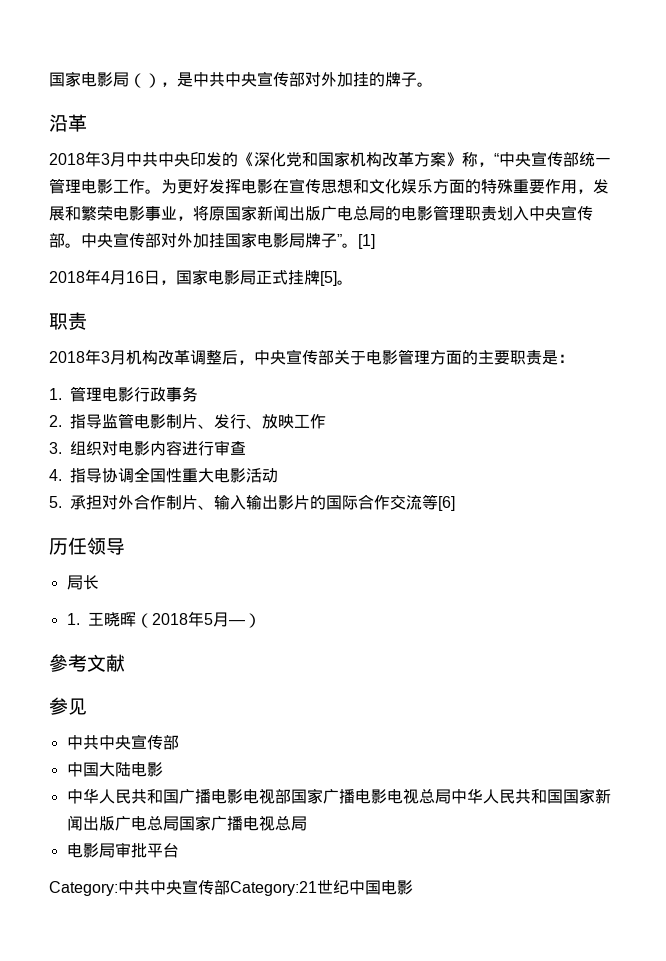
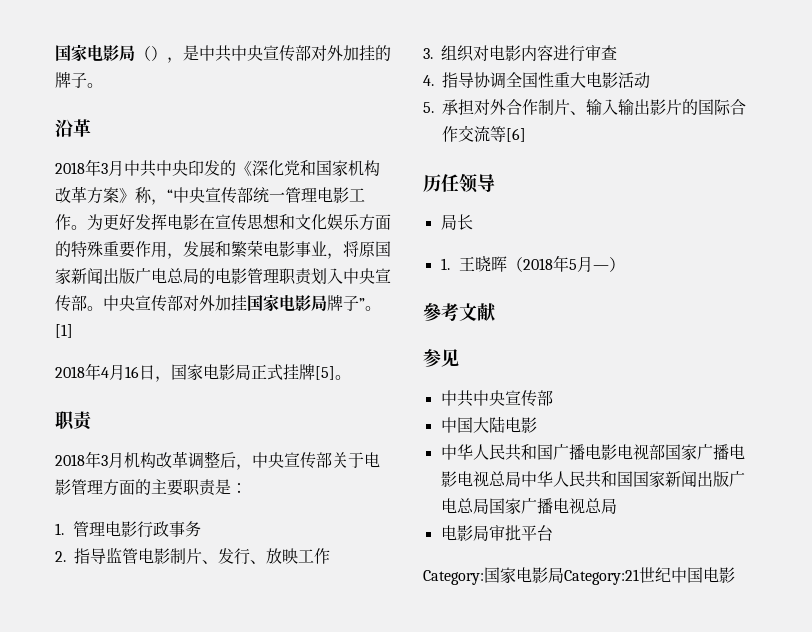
[118,879,230,895] 中共中央宣传部 -> [484,567,564,584] 国家电影局

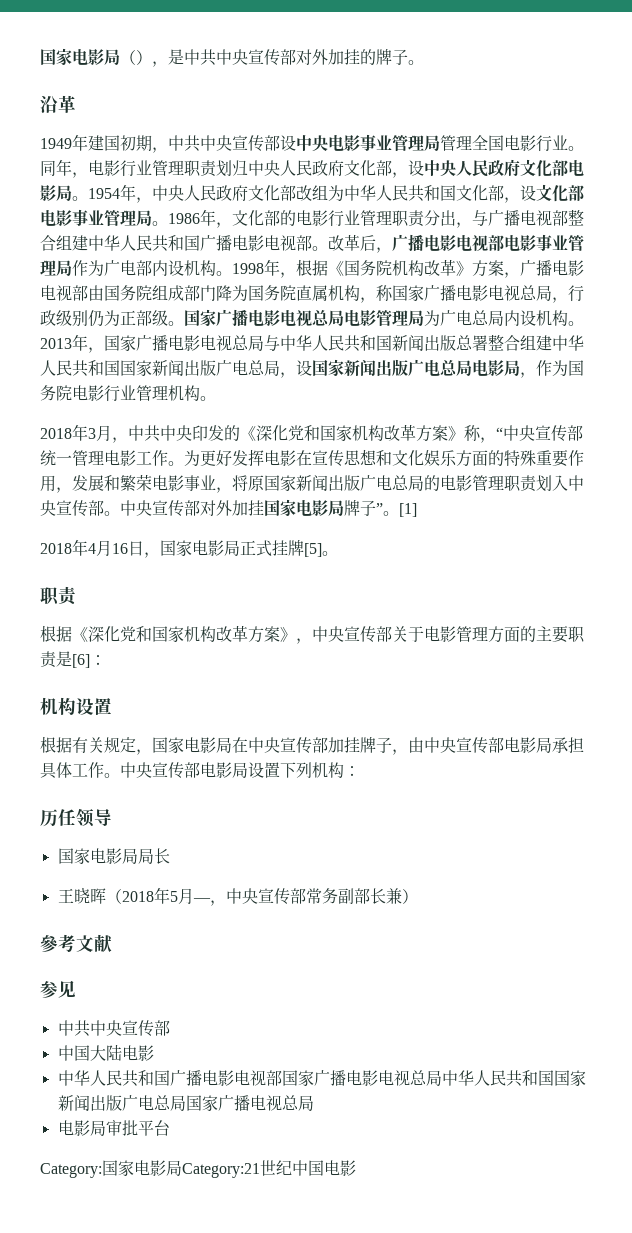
[55,159,124,176] // 2018年3月 -> [40,134,584,153] [40,159,584,178] [40,184,584,203] [40,209,584,228] [40,234,584,253] [40,259,584,278] [40,285,584,303] [40,309,584,327] [40,334,584,353] [40,359,584,378] [40,385,216,402] [40,424,128,443] // 1949年建国初期，中共中央宣传部设中央电影事业管理局管理全国电影行业。同年，电影行业管理职责划归中央人民政府文化部，设中央人民政府文化部电影局。1954年，中央人民政府文化部改组为中华人民共和国文化部，设文化部电影事业管理局。1986年，文化部的电影行业管理职责分出，与广播电视部整合组建中华人民共和国广播电影电视部。改革后，广播电影电视部电影事业管理局作为广电部内设机构。1998年，根据《国务院机构改革》方案，广播电影电视部由国务院组成部门降为国务院直属机构，称国家广播电影电视总局，行政级别仍为正部级。国家广播电影电视总局电影管理局为广电总局内设机构。2013年，国家广播电影电视总局与中华人民共和国新闻出版总署整合组建中华人民共和国国家新闻出版广电总局，设国家新闻出版广电总局电影局，作为国务院电影行业管理机构。 // 2018年3月，
[55,451,236,469] 2018年3月机构改革调整后 -> [40,625,296,643] 根据《深化党和国家机构改革方案》
[231,483,247,493] [55,521,202,538] [55,547,330,565] [423,44,618,62] [423,72,650,89] [423,99,746,115] [442,125,526,142] ： // 1.管理电影行政事务 // 2.指导监管电影制片、发行、放映工作 // 3.组织对电影内容进行审查 // 4.指导协调全国性重大电影活动 // 5.承担对外合作制片、输入输出影片的国际合作交流等[6] -> [72,654,106,668] [40,697,112,715] [40,736,584,755] [40,762,360,779] [6]： // 机构设置 // 根据有关规定，国家电影局在中央宣传部加挂牌子，由中央宣传部电影局承担具体工作。中央宣传部电影局设置下列机构：
(495, 183) none -> [57,848,138,865] 国家电影局
[440,258,450,270] 1. -> (170, 856) none
(609, 267) none -> [209,888,402,906] ，中央宣传部常务副部长兼

